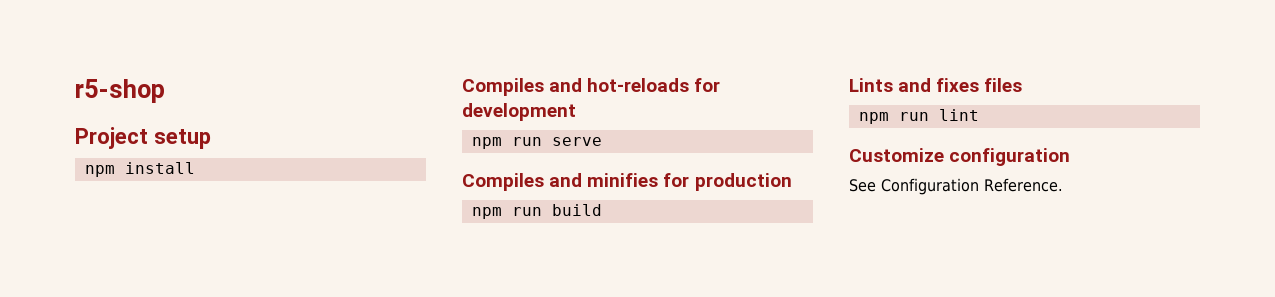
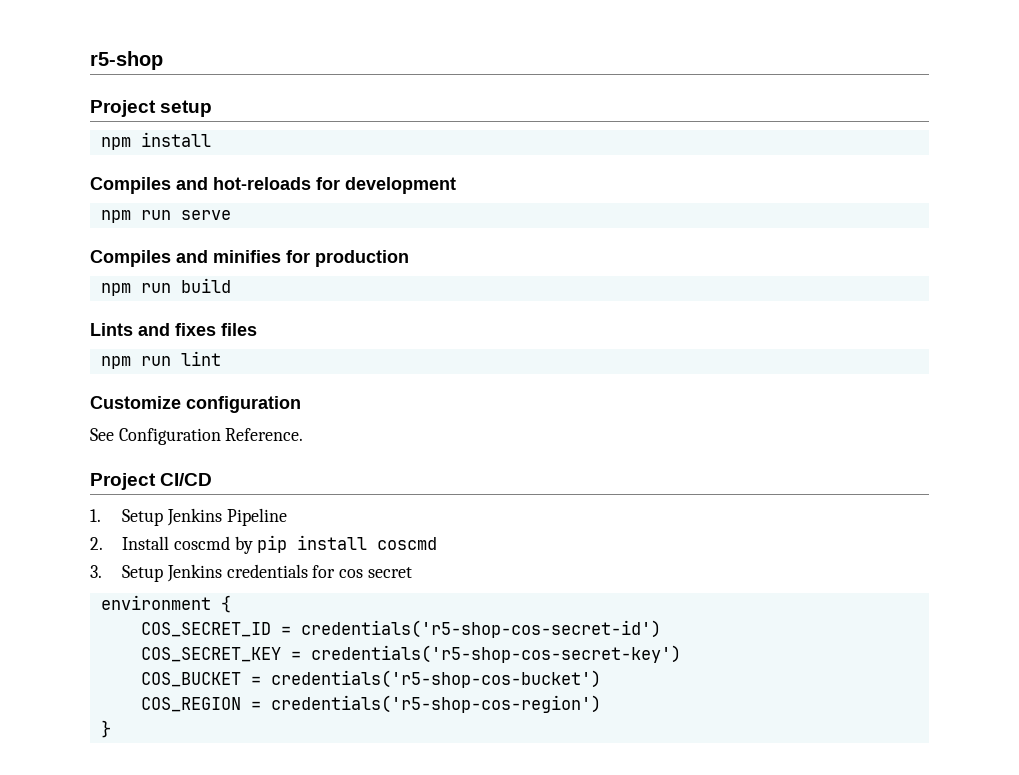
(1063, 185) none -> [90,473,213,490] [90,508,287,526] [90,535,438,554] [90,564,412,582] [100,595,231,613] [140,620,661,638] [140,645,681,663] [140,670,601,688] [140,695,601,713] [100,720,111,738] // Project CI/CD // 1. Setup Jenkins Pipeline // 2. Install coscmd by pip install coscmd // 3. Setup Jenkins credentials for cos secret // environment { // COS_SECRET_ID = credentials('r5-shop-cos-secret-id') // COS_SECRET_KEY = credentials('r5-shop-cos-secret-key') // COS_BUCKET = credentials('r5-shop-cos-bucket') // COS_REGION = credentials('r5-shop-cos-region') // }

